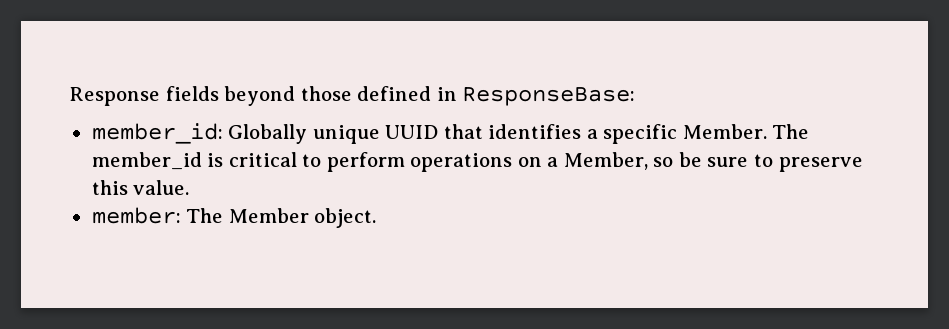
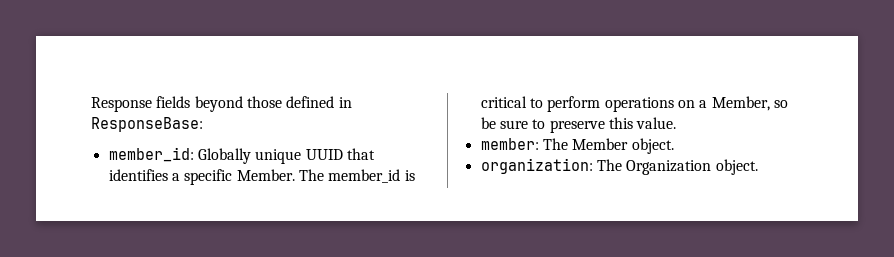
(377, 218) none -> [480,158,758,175] // organization: The Organization object.

